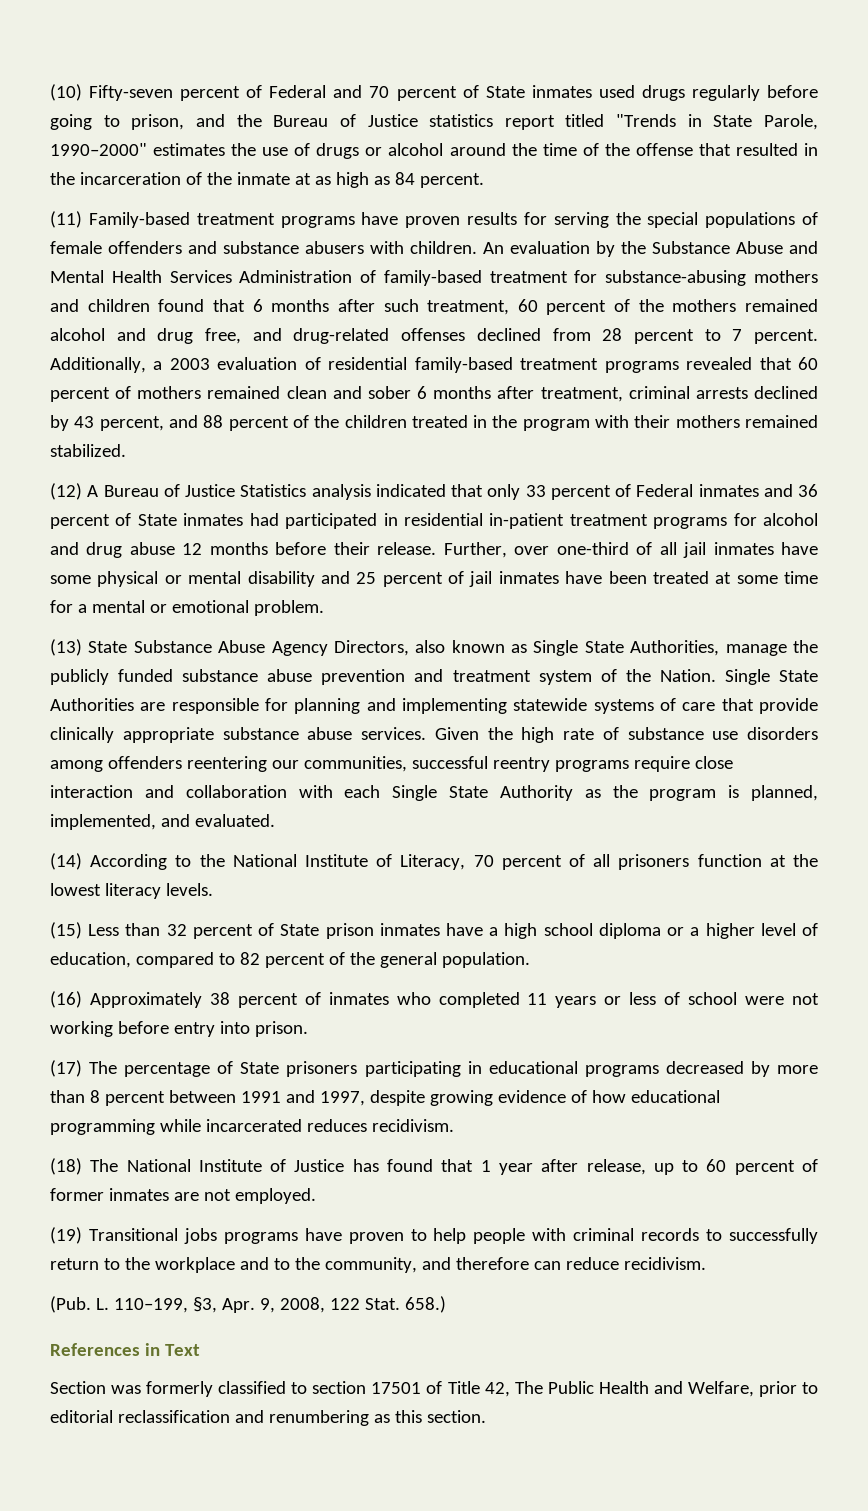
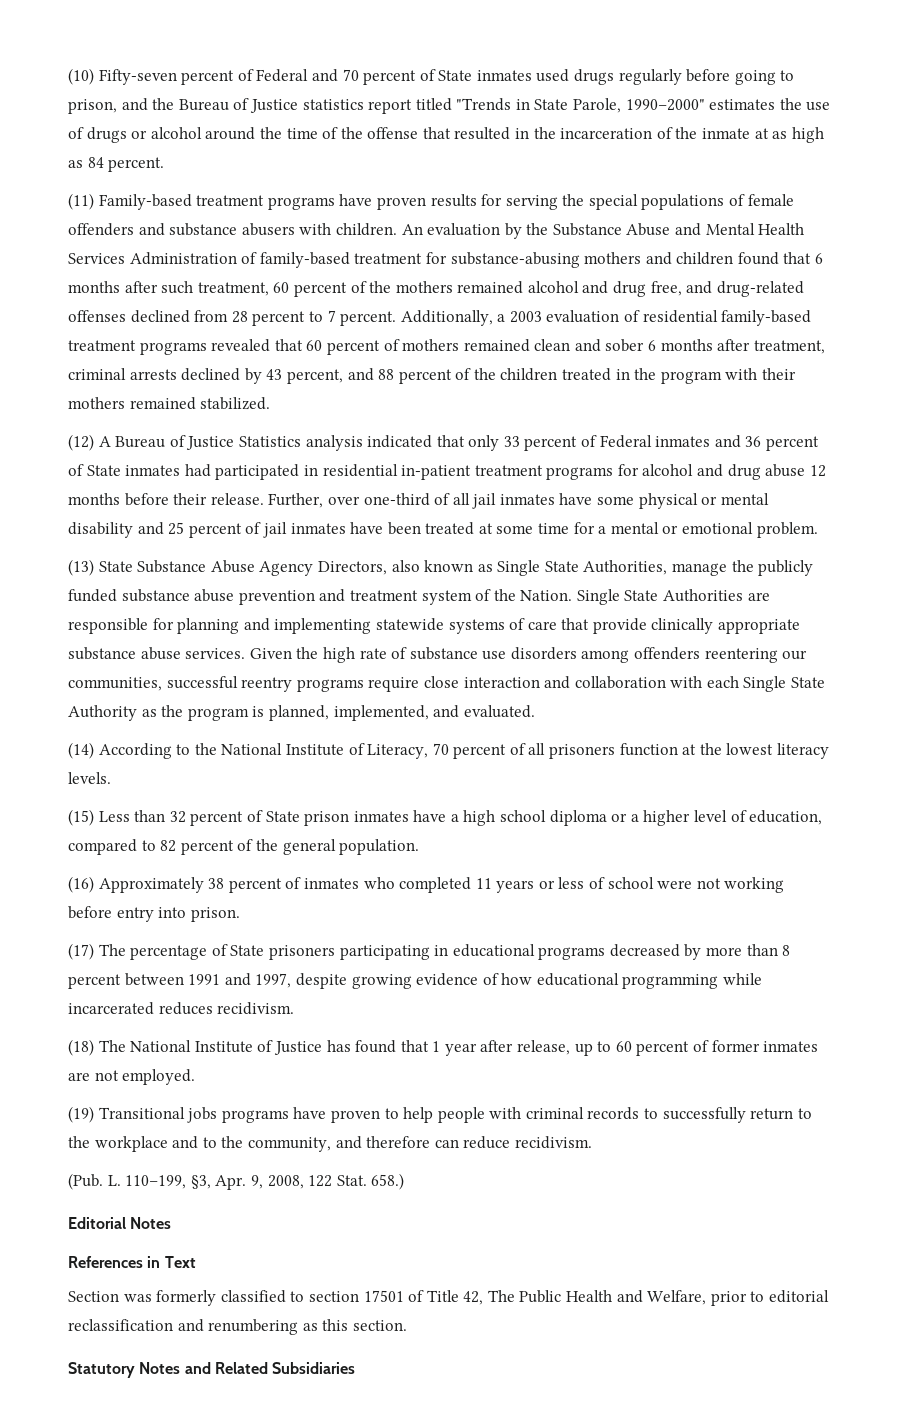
(446, 1304) none -> [68,1217,172,1229] // Editorial Notes
(486, 1416) none -> [68,1362,356,1378] // Statutory Notes and Related Subsidiaries

